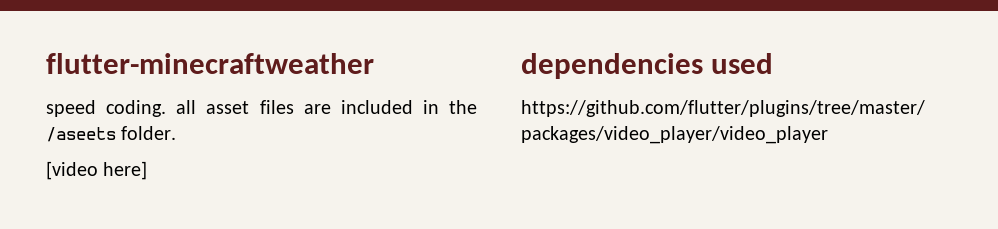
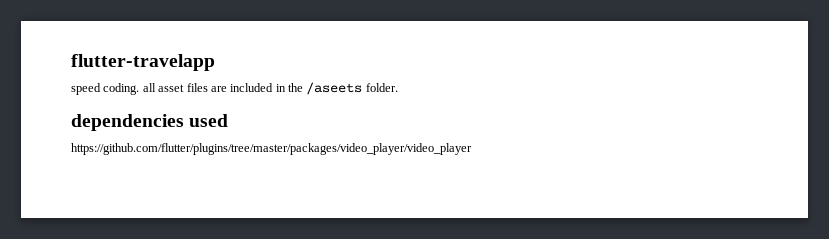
[46,53,374,74] flutter-minecraftweather -> [71,54,215,71] flutter-travelapp
[46,161,148,180] // [video here] -> (398, 87) none

